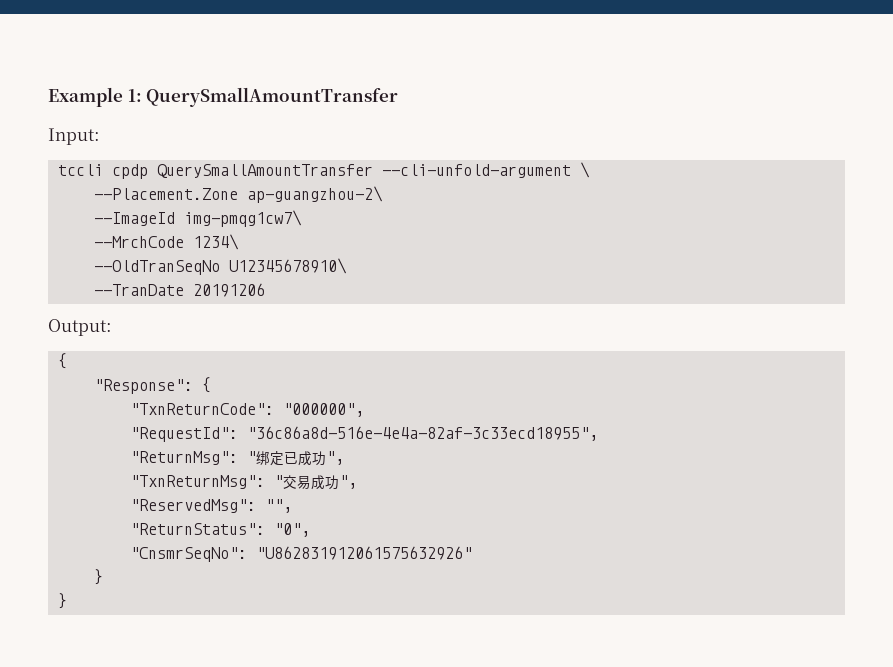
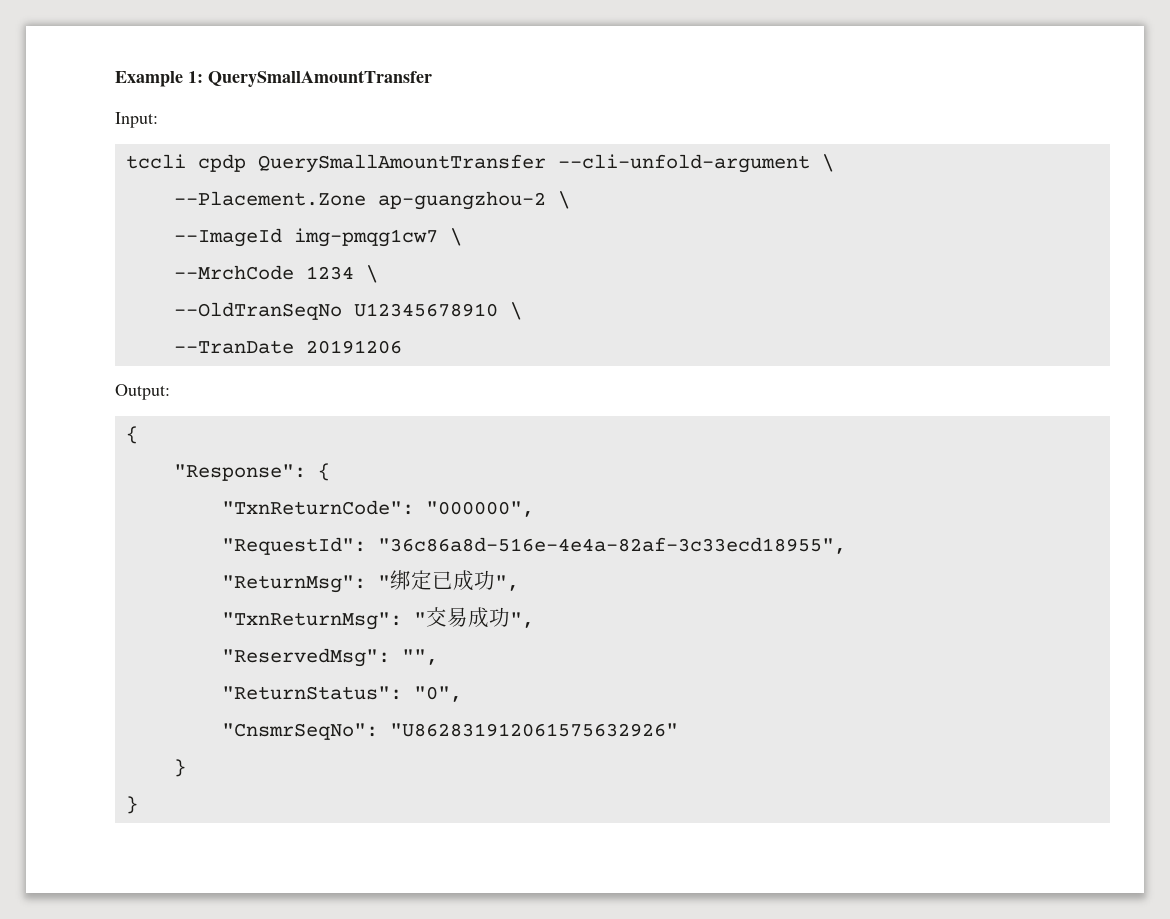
[247,186,384,203] ap-guangzhou-2\ -> [377,191,570,210] ap-guangzhou-2 \
[184,210,303,227] img-pmqg1cw7\ -> [293,228,462,247] img-pmqg1cw7 \
[193,234,240,250] 1234\ -> [305,265,378,283] 1234 \
[229,258,348,274] U12345678910\ -> [353,302,522,320] U12345678910 \

